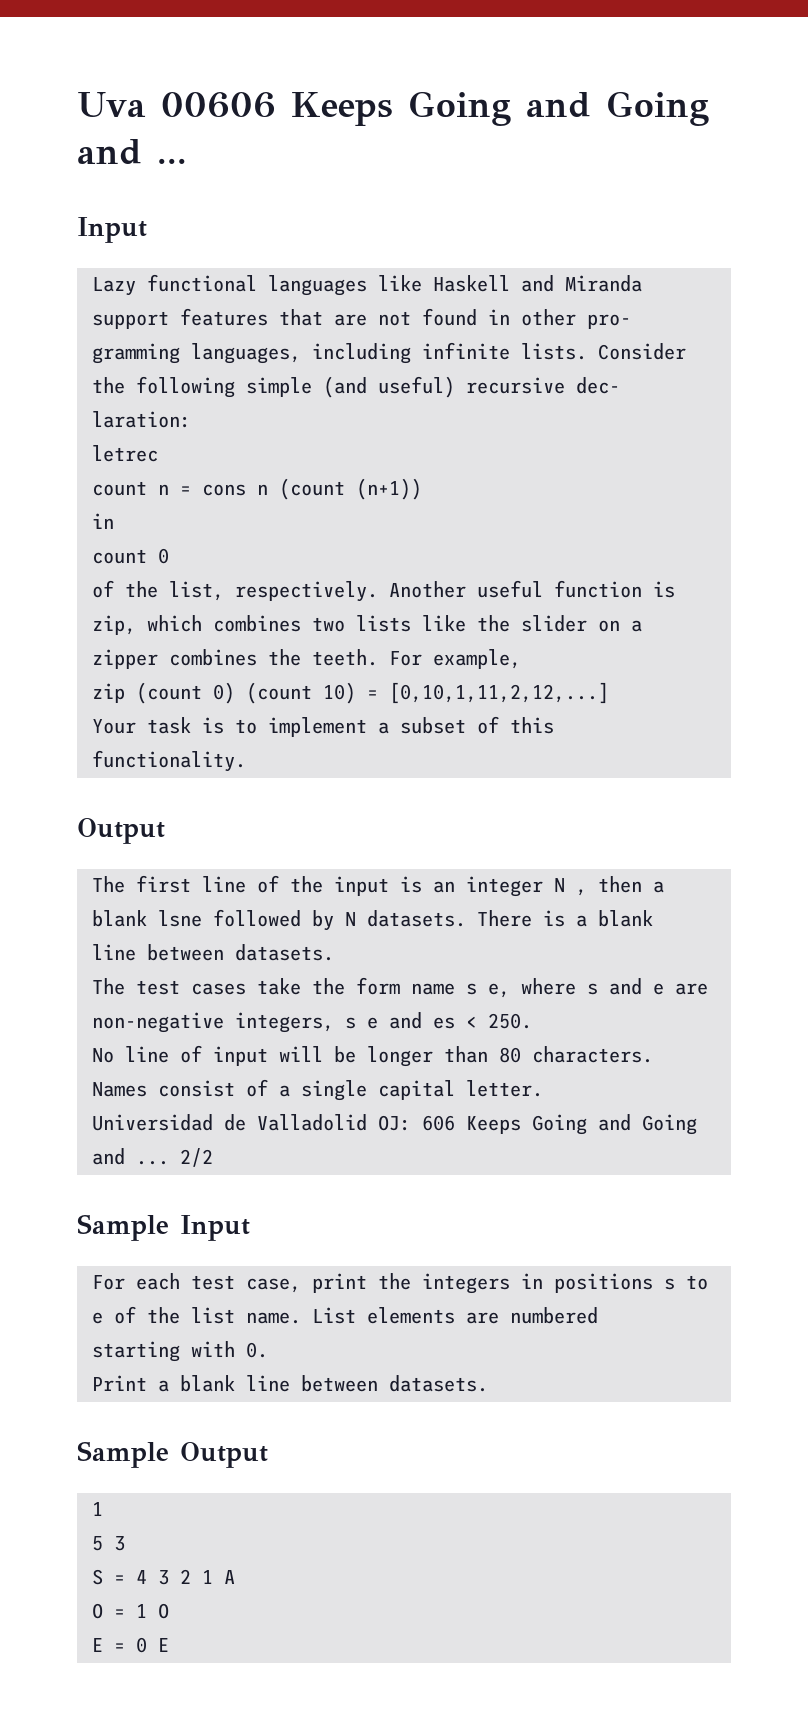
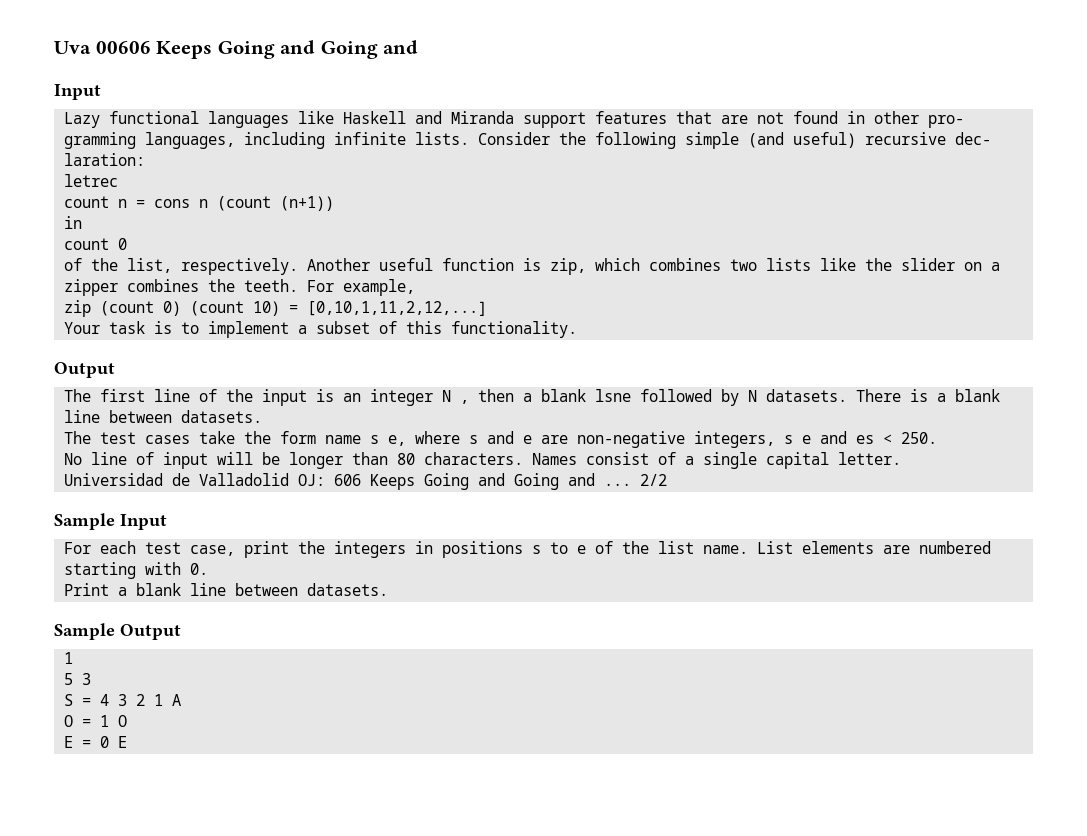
[157,158,187,164] ... -> (419, 47) none

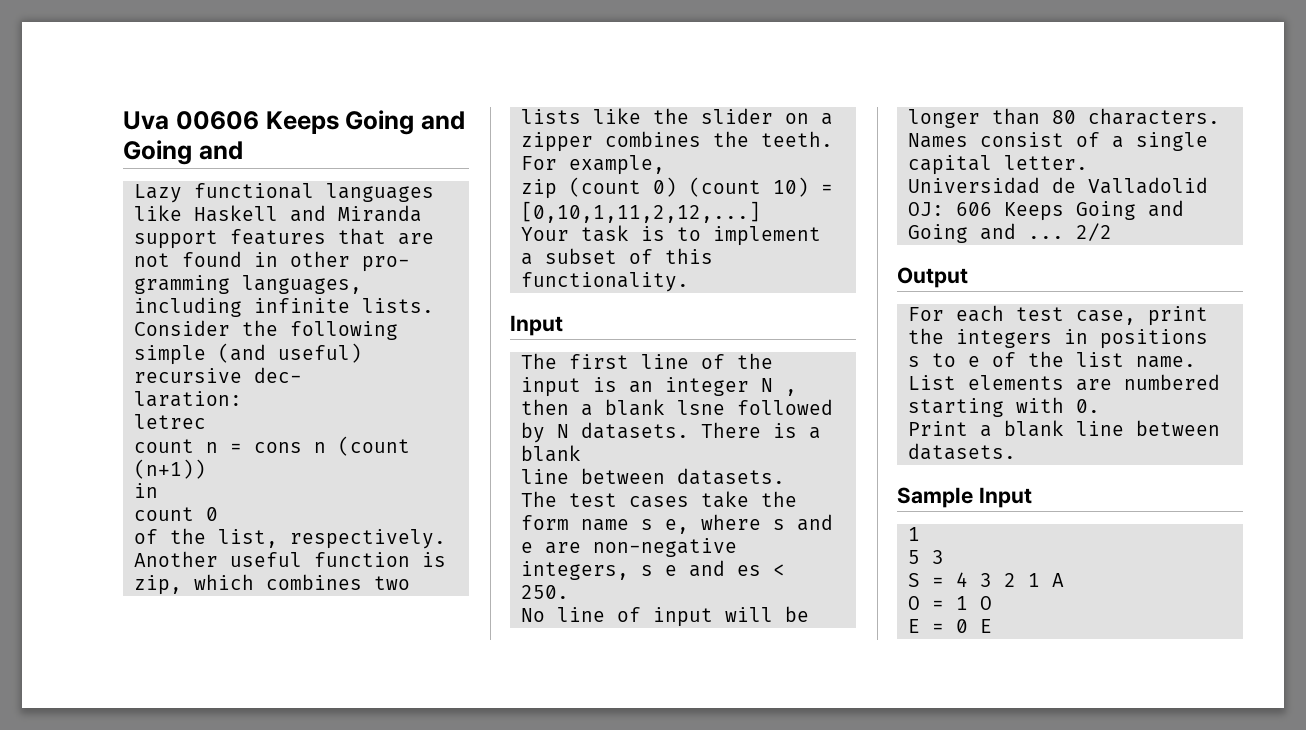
[54,84,101,100] // Input -> (243, 150) none
[54,362,115,378] Output -> [510,315,563,336] Input
[54,513,167,530] Sample Input -> [897,267,968,288] Output
[120,624,181,640] Output -> [978,487,1032,508] Input

